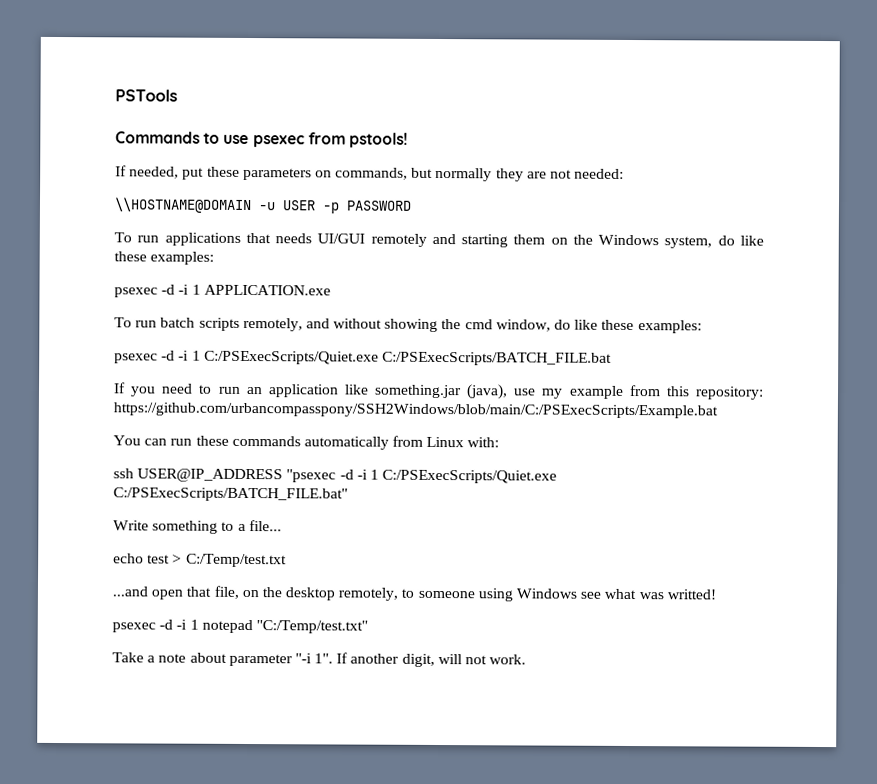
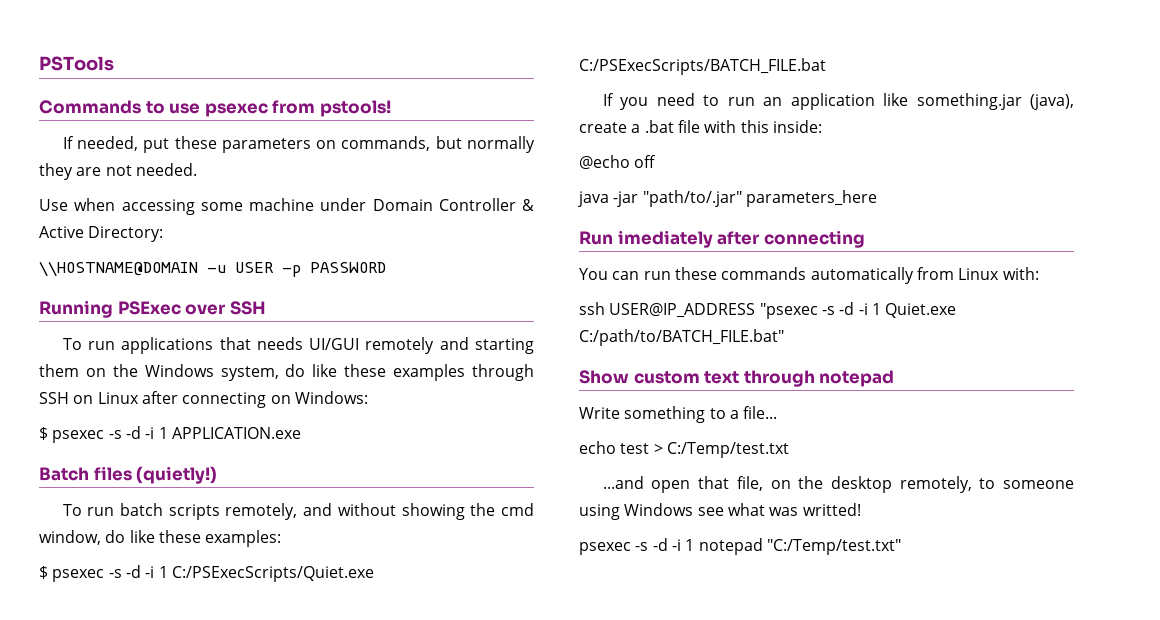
[574,168,625,179] needed: -> [135,163,197,176] [39,198,534,215] [39,226,164,242] needed. // Use when accessing some machine under Domain Controller & Active Directory:
(412, 205) none -> [39,300,266,318] // Running PSExec over SSH
[150,251,215,265] [114,287,158,298] examples: // psexec -> [393,364,535,381] [39,391,368,408] [39,427,122,443] examples through SSH on Linux after connecting on Windows: // $ psexec -s
(331, 290) none -> [39,466,218,484] // Batch files (quietly!)
[114,353,158,364] psexec -> [39,566,122,582] $ psexec -s
[513,384,764,400] [113,402,718,419] use my example from this repository: https://github.com/urbancompasspony/SSH2Windows/blob/main/C:/PSExecScripts/Example.bat -> [579,120,822,133] [579,155,657,169] [578,190,877,207] [579,230,865,248] create a .bat file with this inside: // @echo off // java -jar "path/to/.jar" parameters_here // Run imediately after connecting
[339,469,558,484] [113,487,348,502] -d -i 1 C:/PSExecScripts/Quiet.exe C:/PSExecScripts/BATCH_FILE.bat" -> [821,302,957,318] [579,329,784,346] [579,370,895,387] -s -d -i 1 Quiet.exe C:/path/to/BATCH_FILE.bat" // Show custom text through notepad
(156, 627) none -> [635,542,649,551] -s
[112,652,527,667] // Take a note about parameter "-i 1". If another digit, will not work. -> (901, 547) none

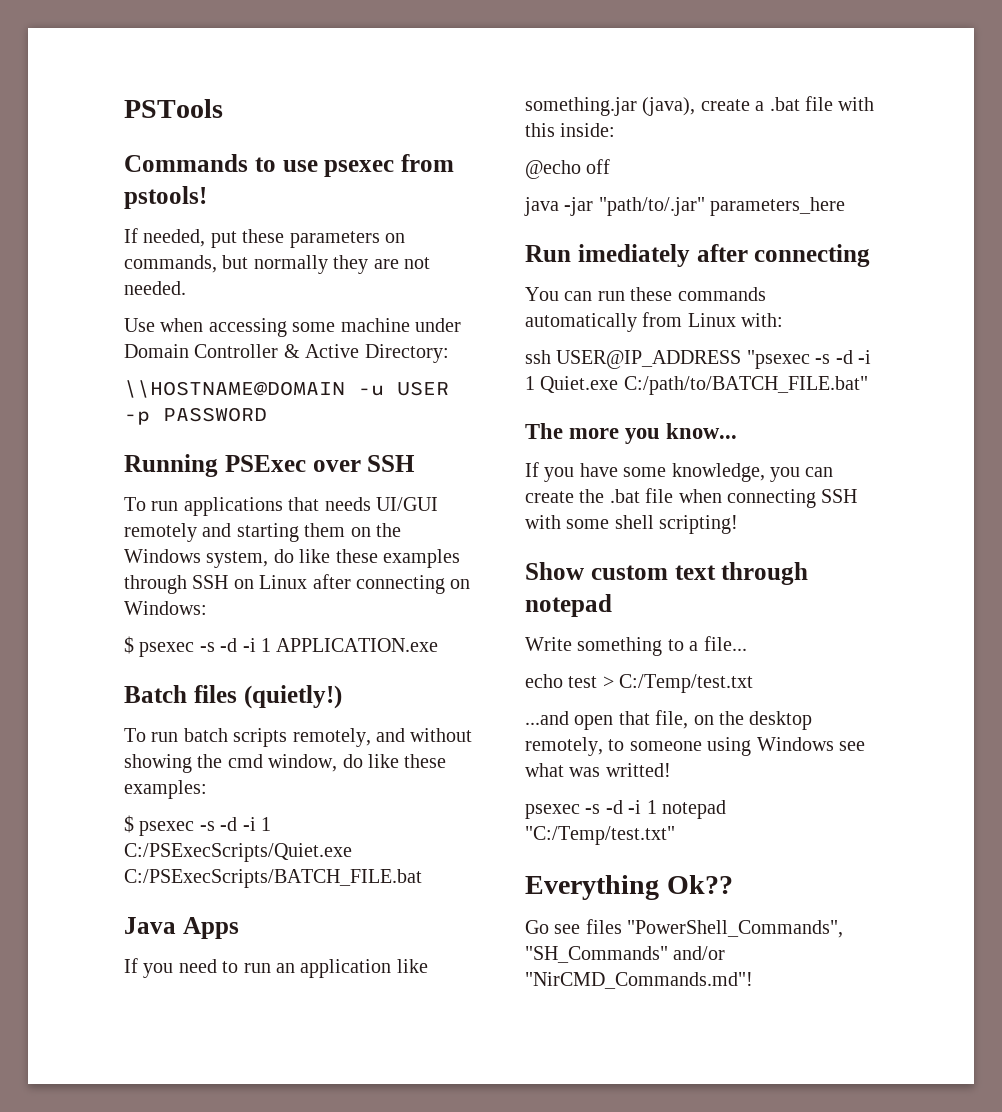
(826, 66) none -> [124,917,239,939] // Java Apps
(784, 337) none -> [525,423,738,444] [525,462,834,482] [525,488,858,508] [525,515,739,534] // The more you know... // If you have some knowledge, you can create the .bat file when connecting SSH with some shell scripting!
(901, 547) none -> [525,875,733,900] [525,919,844,938] [525,946,726,963] [525,972,753,989] // Everything Ok?? // Go see files "PowerShell_Commands", "SH_Commands" and/or "NirCMD_Commands.md"!

